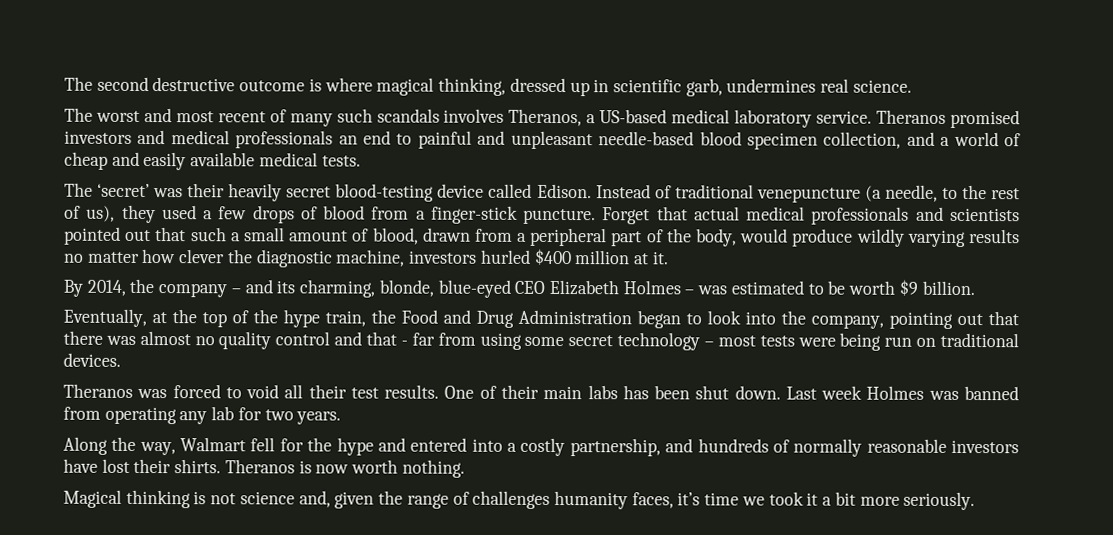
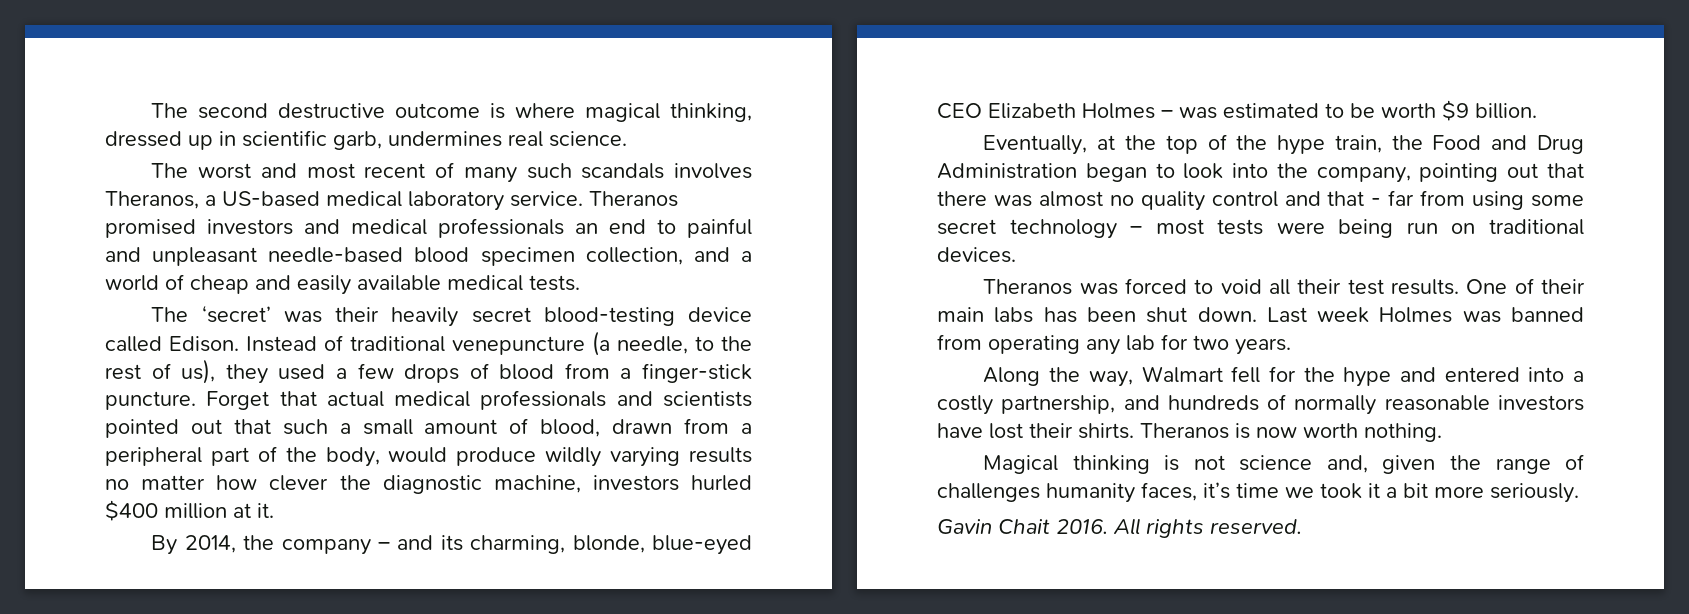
(976, 501) none -> [937,518,1302,538] // Gavin Chait 2016. All rights reserved.

